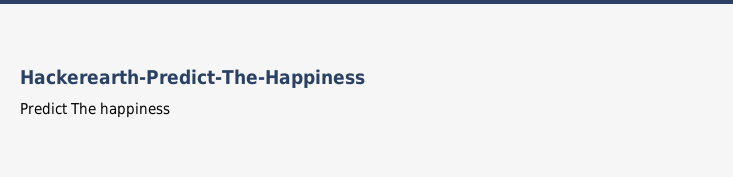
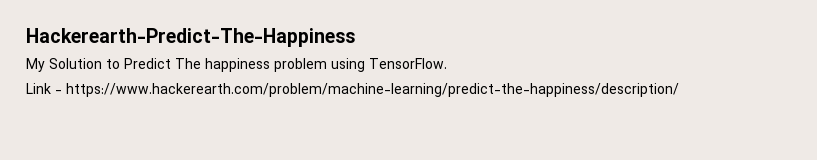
[20,102,171,118] Predict The happiness -> [26,58,447,72] [26,83,679,97] My Solution to Predict The happiness problem using TensorFlow. // Link - https://www.hackerearth.com/problem/machine-learning/predict-the-happiness/description/

